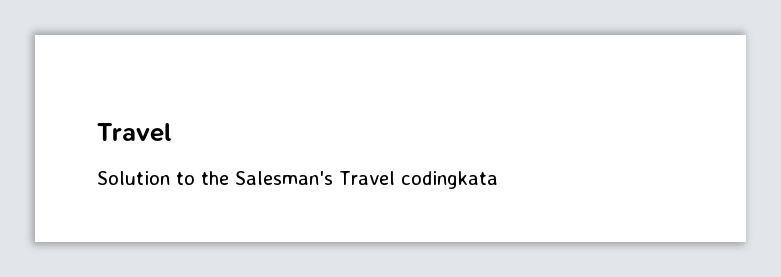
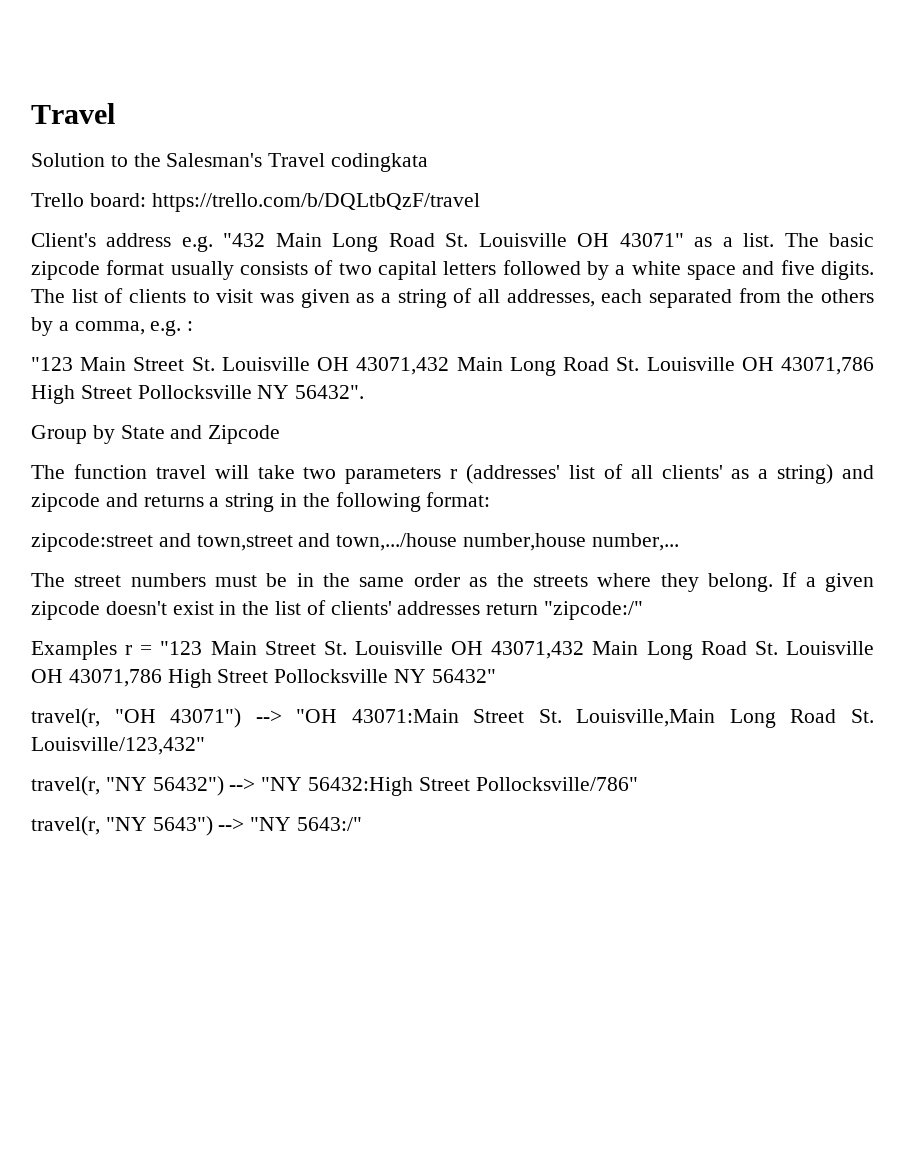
(498, 180) none -> [31,193,480,212] [31,233,875,252] [31,260,875,280] [31,288,874,308] [31,317,194,336] [31,357,875,376] [31,385,365,404] [31,425,281,444] [31,464,874,484] [31,492,491,512] [31,533,679,552] [31,572,875,592] [31,600,644,620] [31,641,874,660] [31,669,496,688] [31,708,874,728] [31,737,205,755] [31,776,638,796] [31,816,363,836] // Trello board: https://trello.com/b/DQLtbQzF/travel // Client's address e.g. "432 Main Long Road St. Louisville OH 43071" as a list. The basic zipcode format usually consists of two capital letters followed by a white space and five digits. The list of clients to visit was given as a string of all addresses, each separated from the others by a comma, e.g. : // "123 Main Street St. Louisville OH 43071,432 Main Long Road St. Louisville OH 43071,786 High Street Pollocksville NY 56432". // Group by State and Zipcode // The function travel will take two parameters r (addresses' list of all clients' as a string) and zipcode and returns a string in the following format: // zipcode:street and town,street and town,.../house number,house number,... // The street numbers must be in the same order as the streets where they belong. If a given zipcode doesn't exist in the list of clients' addresses return "zipcode:/" // Examples r = "123 Main Street St. Louisville OH 43071,432 Main Long Road St. Louisville OH 43071,786 High Street Pollocksville NY 56432" // travel(r, "OH 43071") --> "OH 43071:Main Street St. Louisville,Main Long Road St. Louisville/123,432" // travel(r, "NY 56432") --> "NY 56432:High Street Pollocksville/786" // travel(r, "NY 5643") --> "NY 5643:/"

